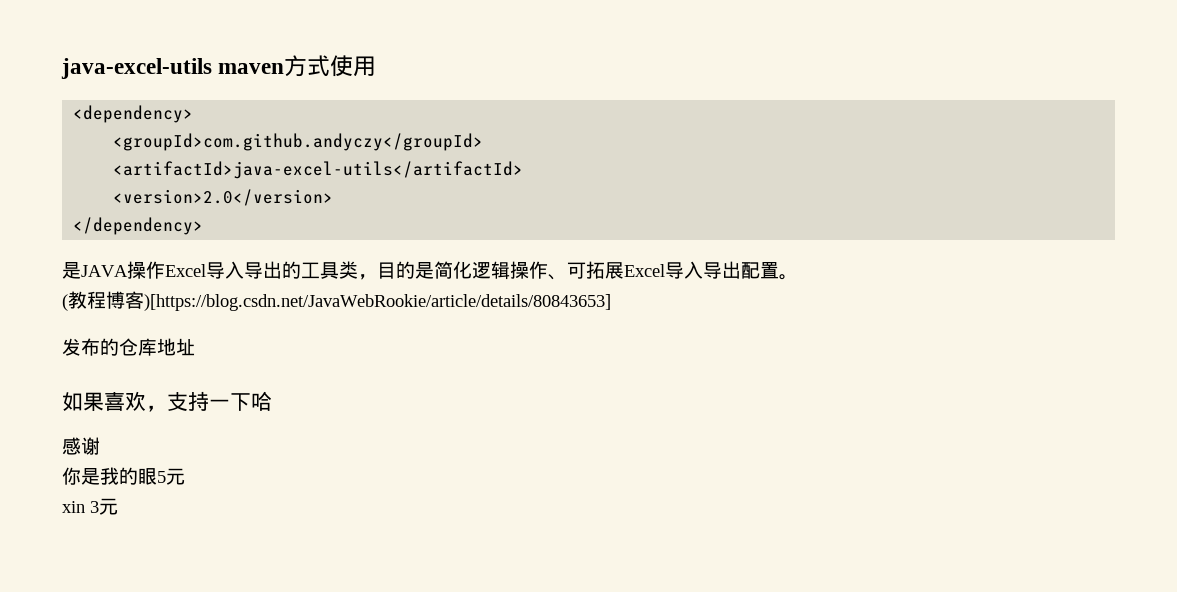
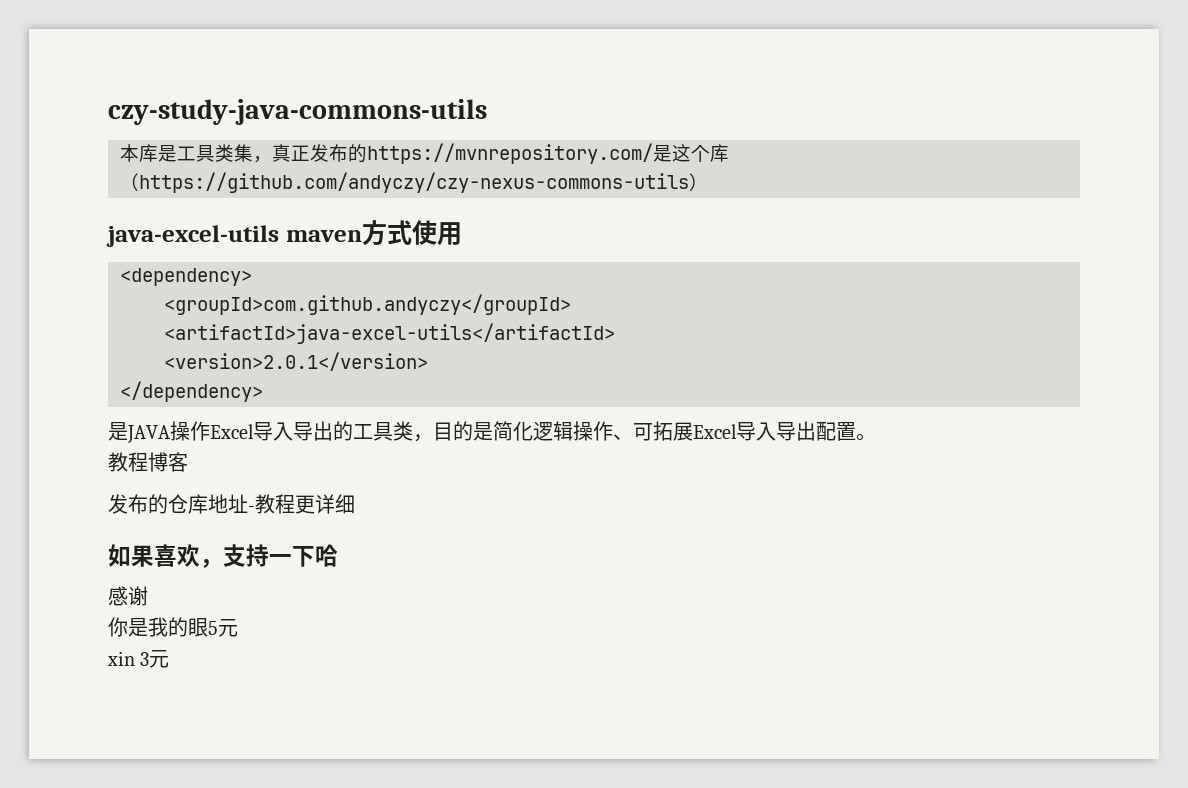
(61, 68) none -> [108,99,487,125] [120,143,729,164] [120,172,708,193] czy-study-java-commons-utils // 本库是工具类集，真正发布的https://mvnrepository.com/是这个库（https://github.com/andyczy/czy-nexus-commons-utils） //
[113,189,334,206] <version>2.0</version> -> [164,352,428,371] <version>2.0.1</version>
[62,294,68,311] ( -> (876, 437) none
[144,294,611,311] )[https://blog.csdn.net/JavaWebRookie/article/details/80843653] -> (188, 462) none
(195, 347) none -> [248,494,355,514] -教程更详细

